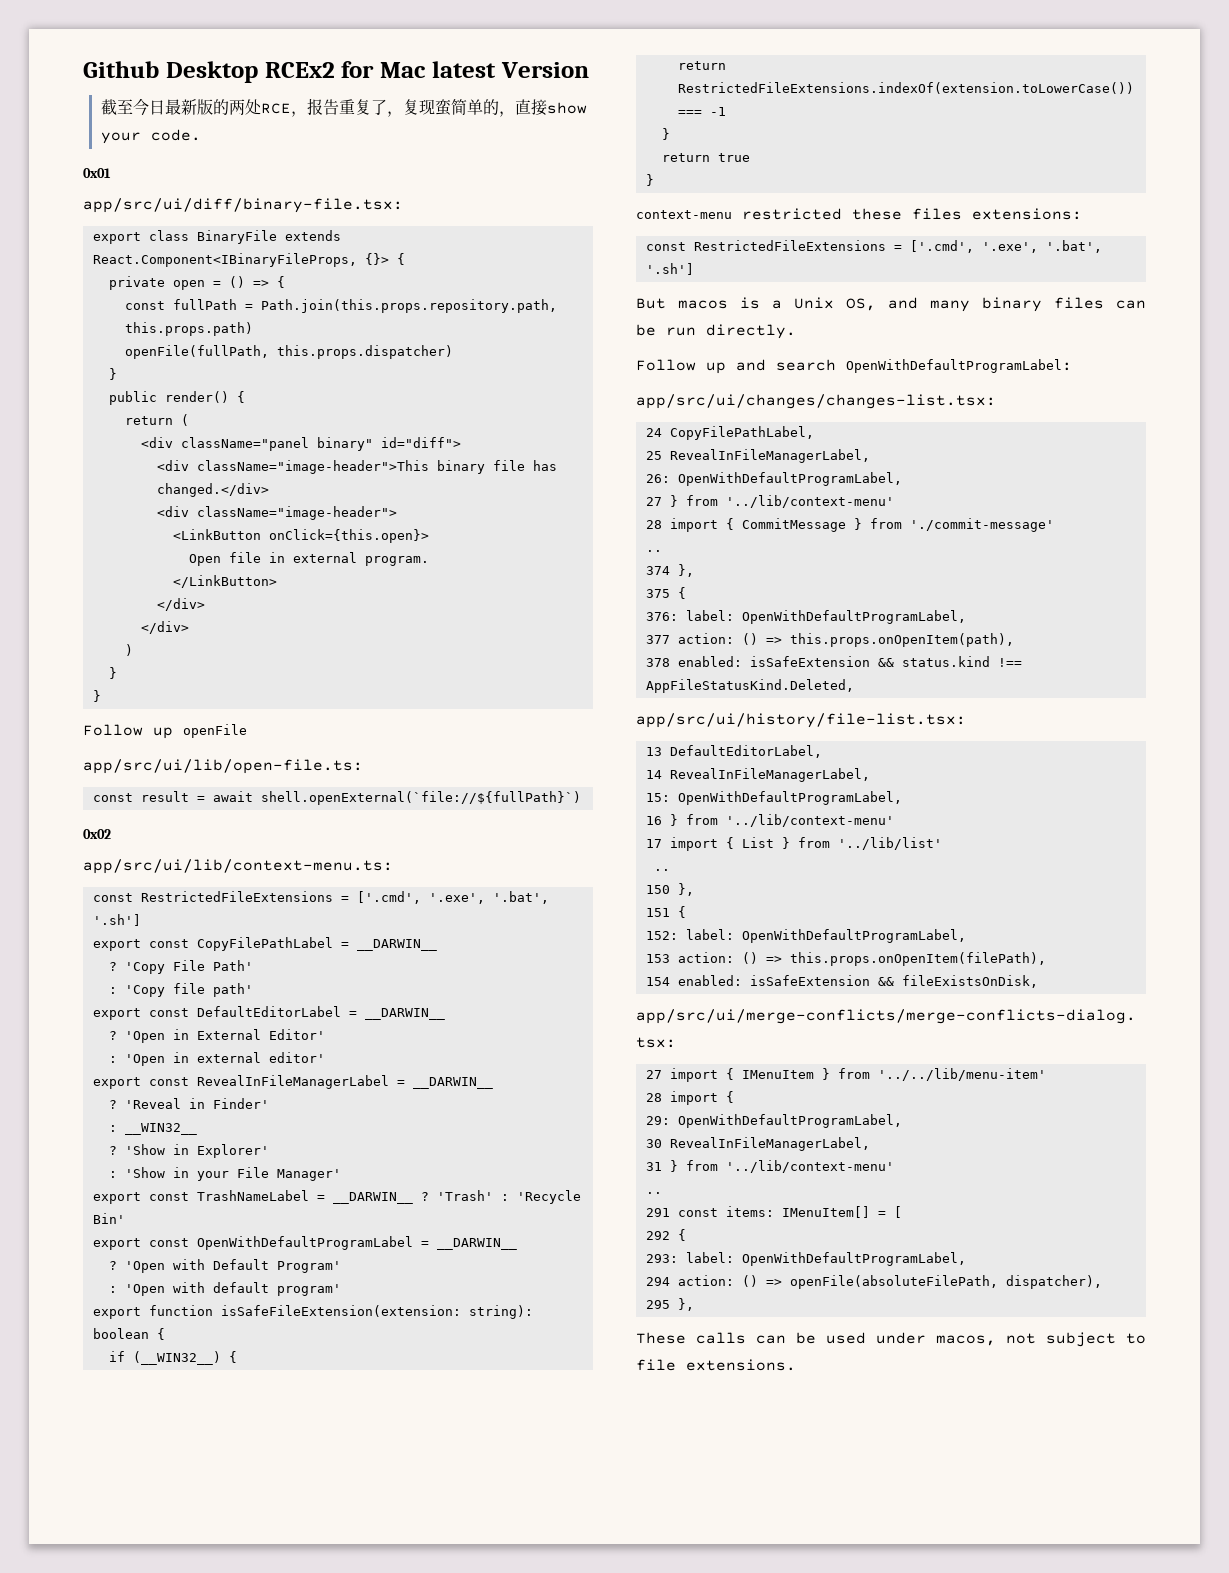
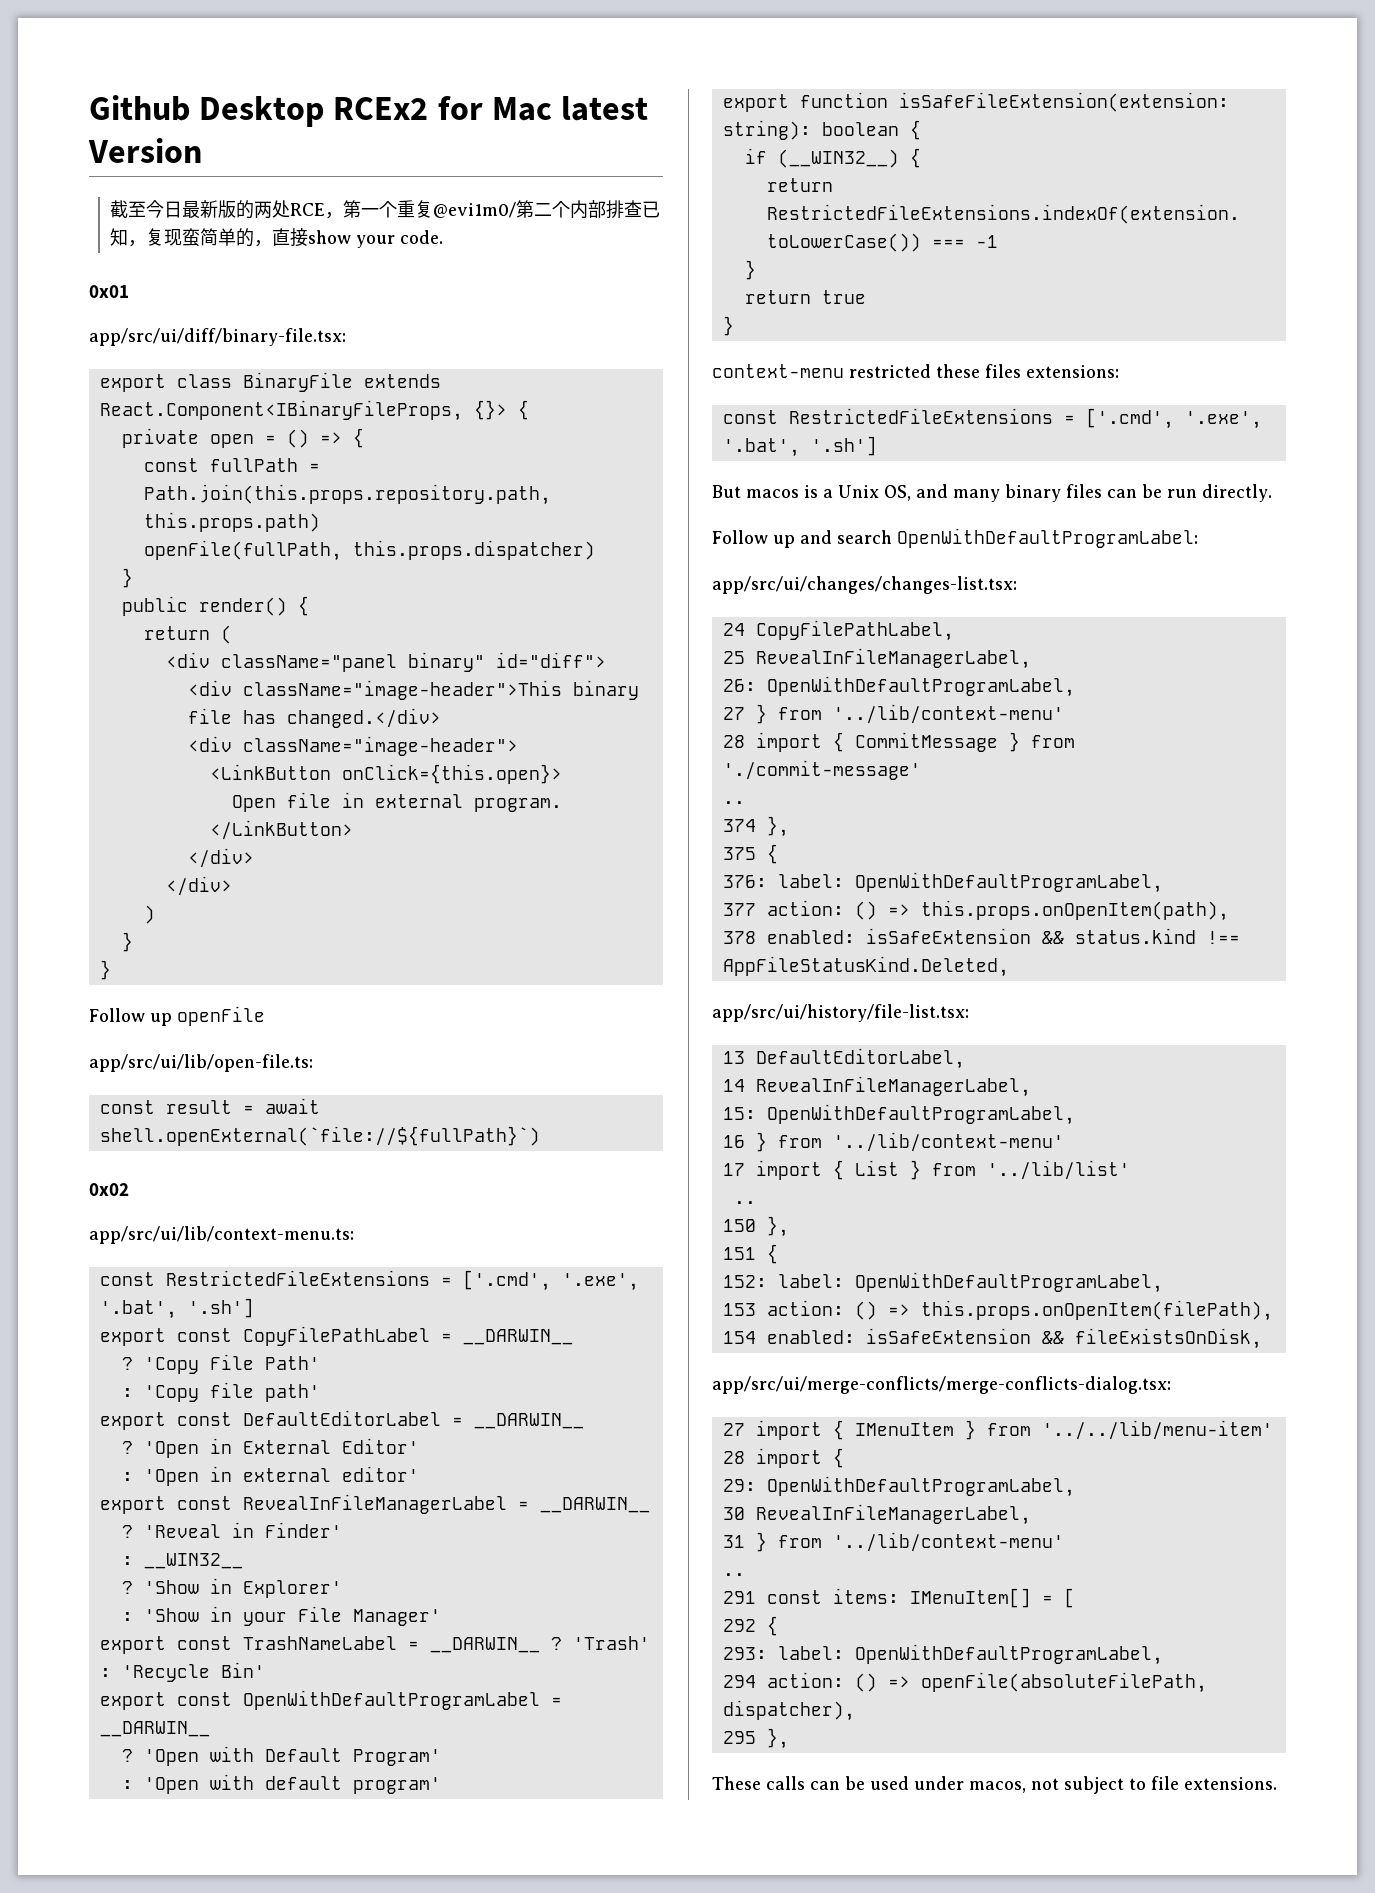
[306,98,387,115] 报告重复了 -> [343,200,661,219] [110,228,129,246] 第一个重复@evi1m0/第二个内部排查已知

